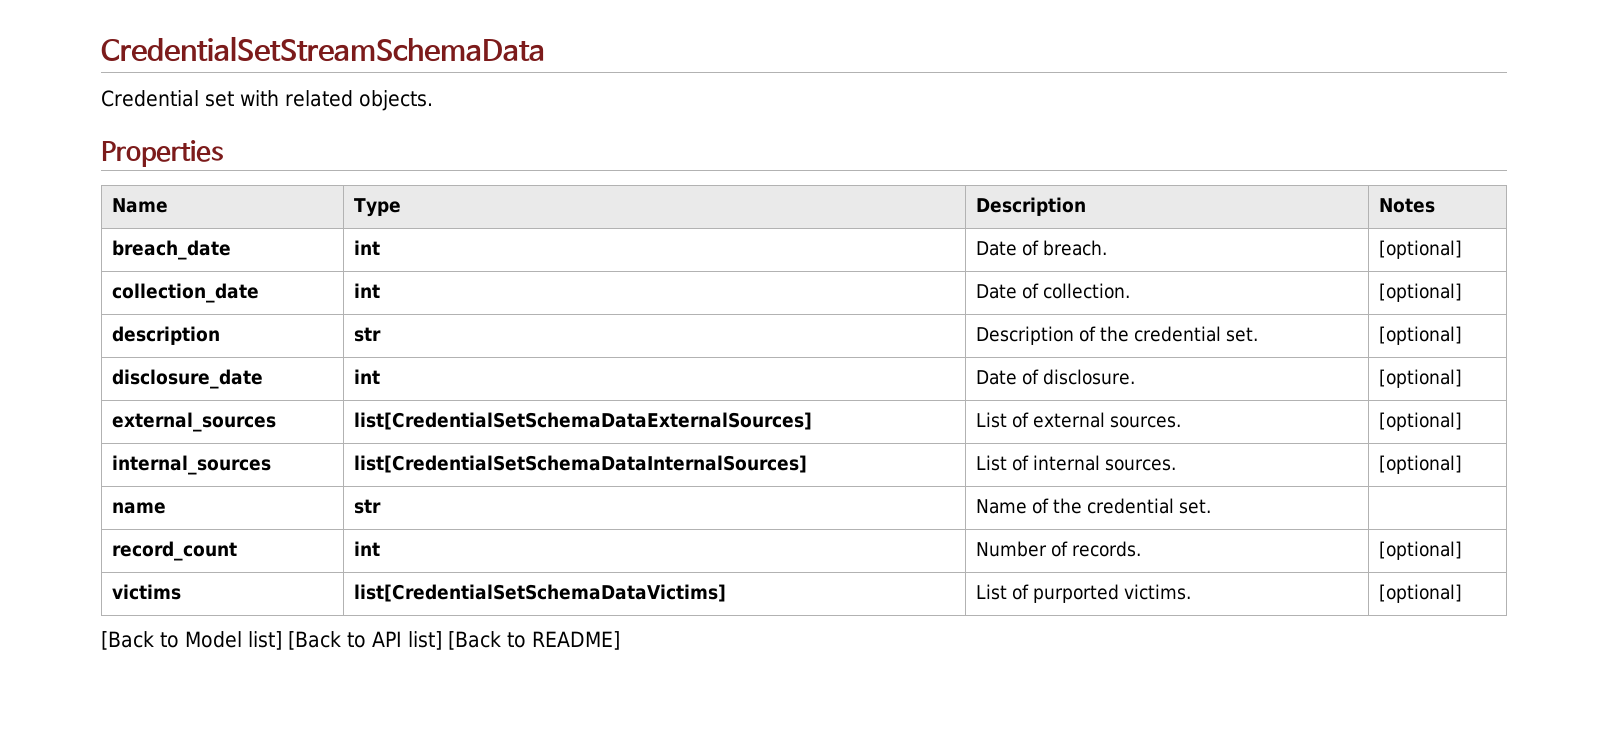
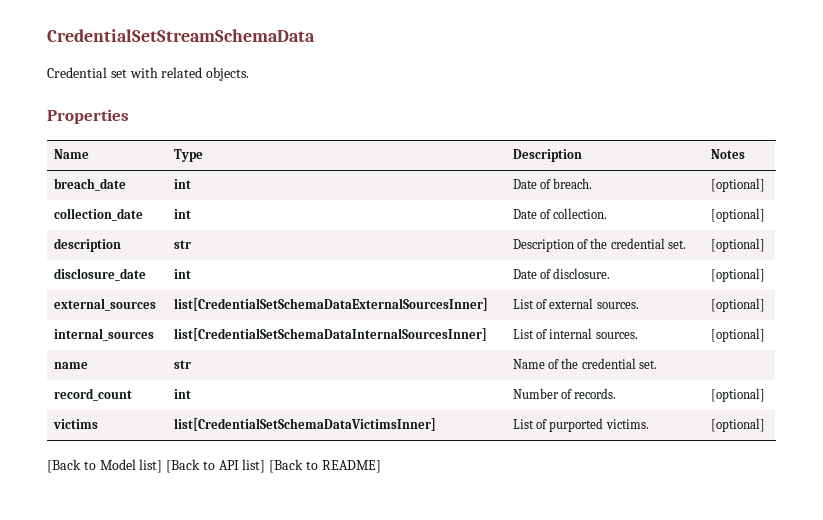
[354,412,813,430] list[CredentialSetSchemaDataExternalSources] -> [173,298,488,311] list[CredentialSetSchemaDataExternalSourcesInner]
[354,455,808,473] list[CredentialSetSchemaDataInternalSources] -> [173,328,487,341] list[CredentialSetSchemaDataInternalSourcesInner]
[354,584,727,602] list[CredentialSetSchemaDataVictims] -> [173,418,436,431] list[CredentialSetSchemaDataVictimsInner]

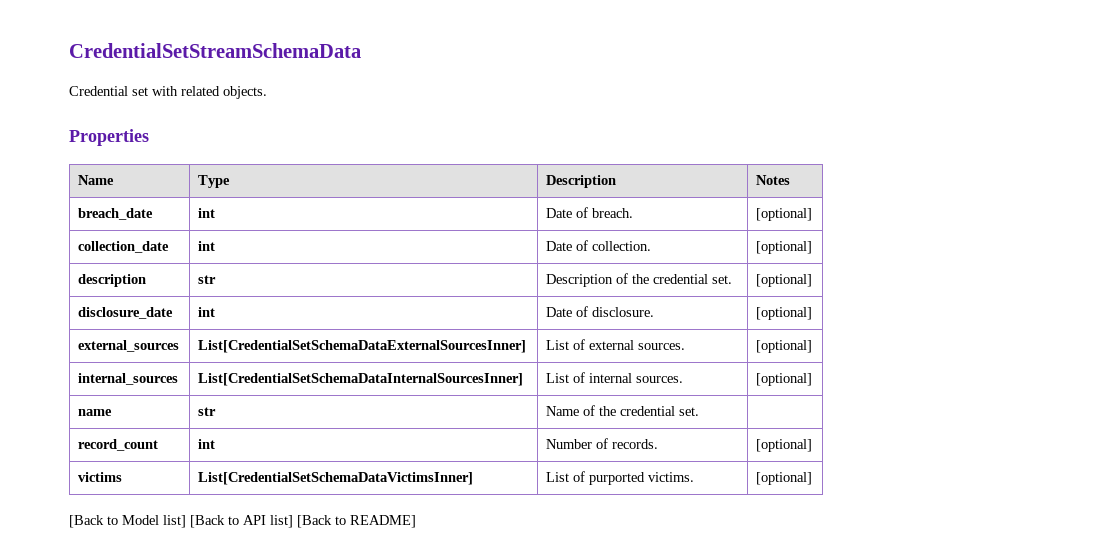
[173,298,488,311] list[CredentialSetSchemaDataExternalSourcesInner] -> [198,340,527,353] List[CredentialSetSchemaDataExternalSourcesInner]
[173,328,487,341] list[CredentialSetSchemaDataInternalSourcesInner] -> [198,373,524,386] List[CredentialSetSchemaDataInternalSourcesInner]
[173,418,436,431] list[CredentialSetSchemaDataVictimsInner] -> [198,472,474,485] List[CredentialSetSchemaDataVictimsInner]

